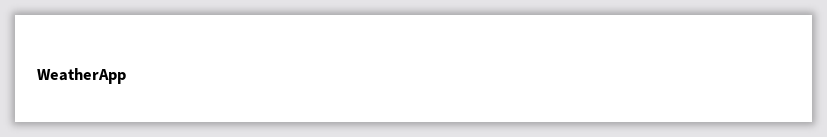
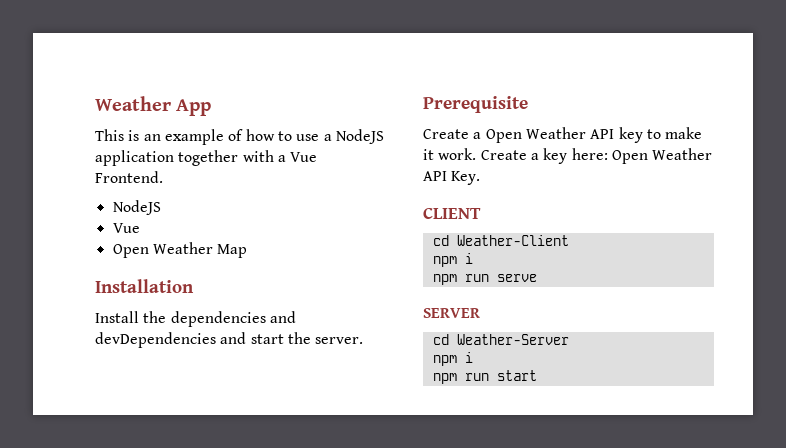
[37,68,126,84] WeatherApp -> [95,96,212,116] [95,129,384,145] [95,150,318,166] [95,171,163,183] [112,200,161,215] [112,223,140,233] [112,242,248,258] [95,279,194,293] [95,311,296,327] [95,332,364,348] [423,96,528,113] [423,127,703,143] [423,148,713,164] [423,171,481,185] [423,208,481,219] [432,235,569,246] [432,253,473,267] [432,274,537,285] [423,308,480,318] [432,334,569,345] [432,352,473,366] [432,370,537,384] Weather App // This is an example of how to use a NodeJS application together with a Vue Frontend. // NodeJS // Vue // Open Weather Map // Installation // Install the dependencies and devDependencies and start the server. // Prerequisite // Create a Open Weather API key to make it work. Create a key here: Open Weather API Key. // CLIENT // cd Weather-Client // npm i // npm run serve // SERVER // cd Weather-Server // npm i // npm run start

